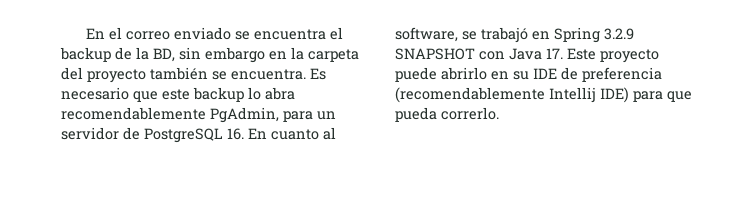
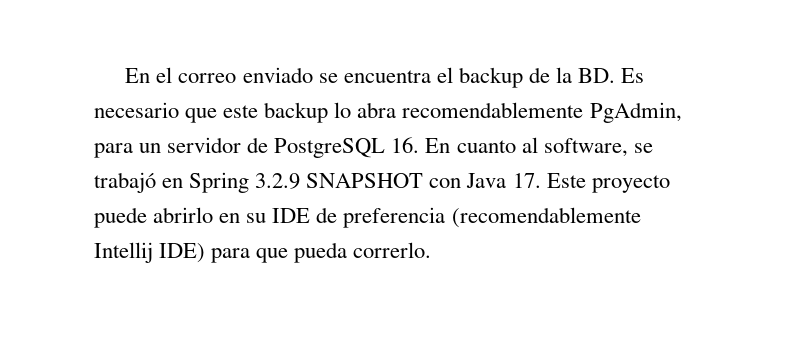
[153,47,359,63] [61,67,306,83] BD, sin embargo en la carpeta del proyecto también se encuentra. -> [578,68,616,83] BD.

